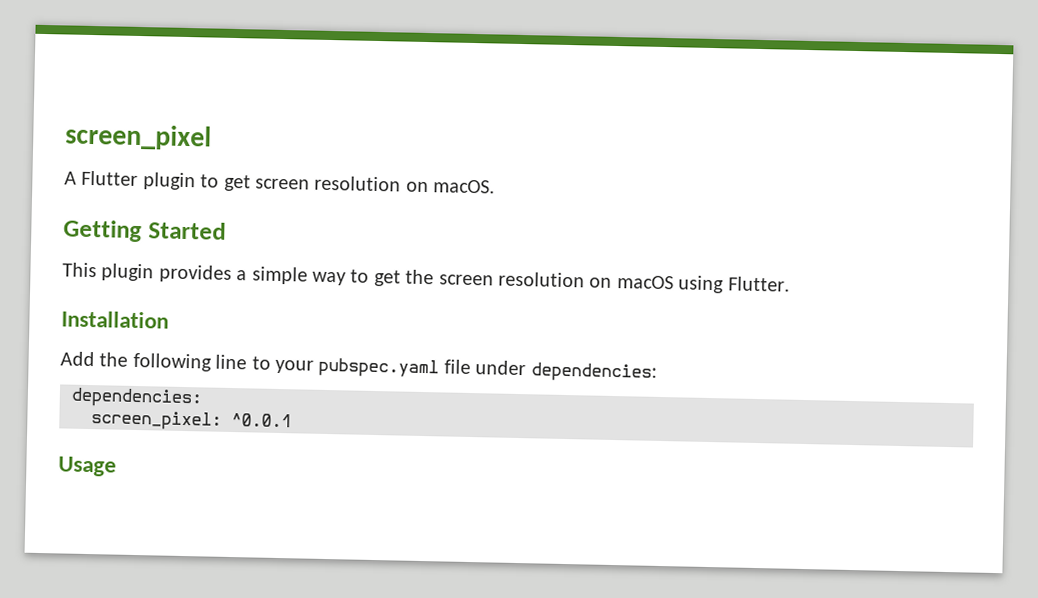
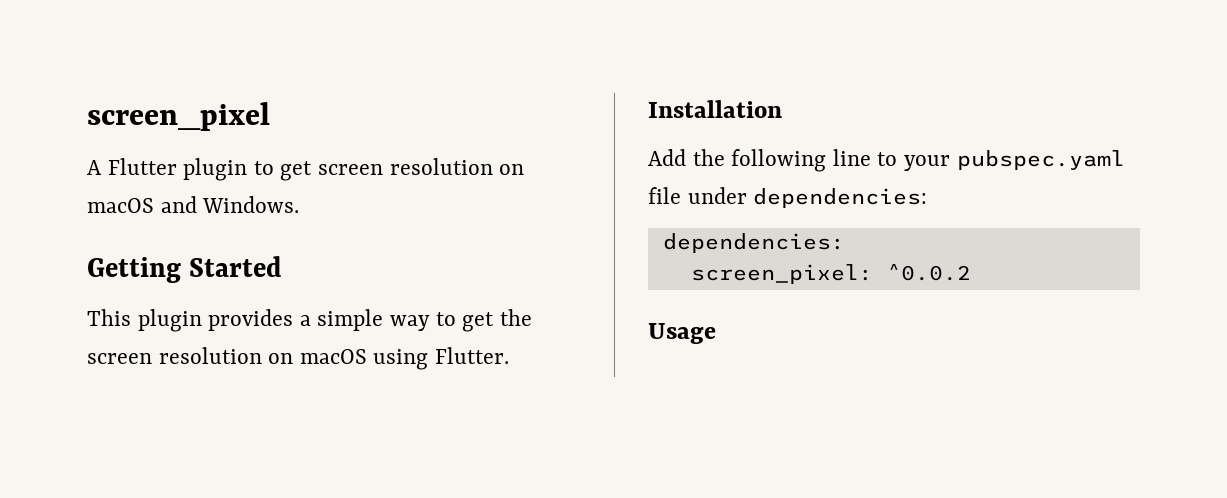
[433,179,496,194] macOS. -> [87,196,300,213] macOS and Windows.
[231,413,292,428] ^0.0.1 -> [886,264,971,281] ^0.0.2

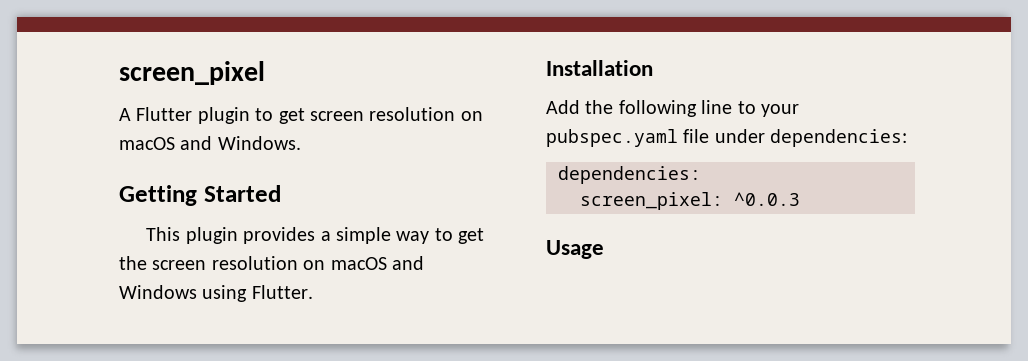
(367, 356) none -> [392,256,424,270] [119,285,197,299] and Windows
[886,264,971,281] ^0.0.2 -> [734,192,800,206] ^0.0.3

